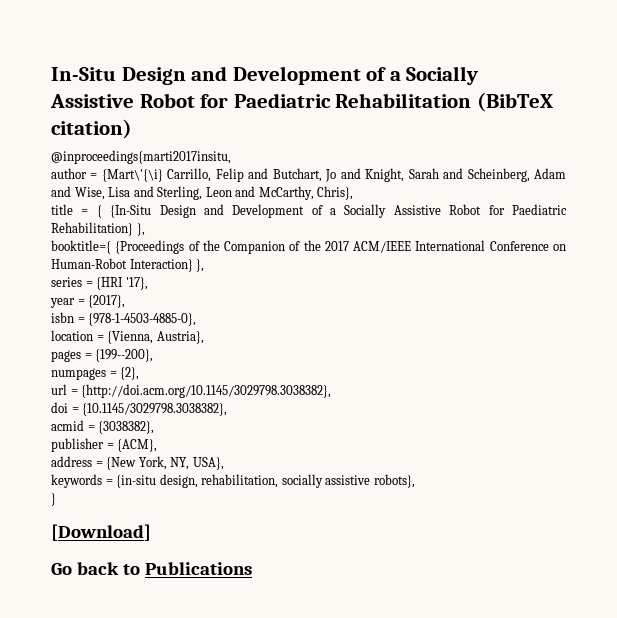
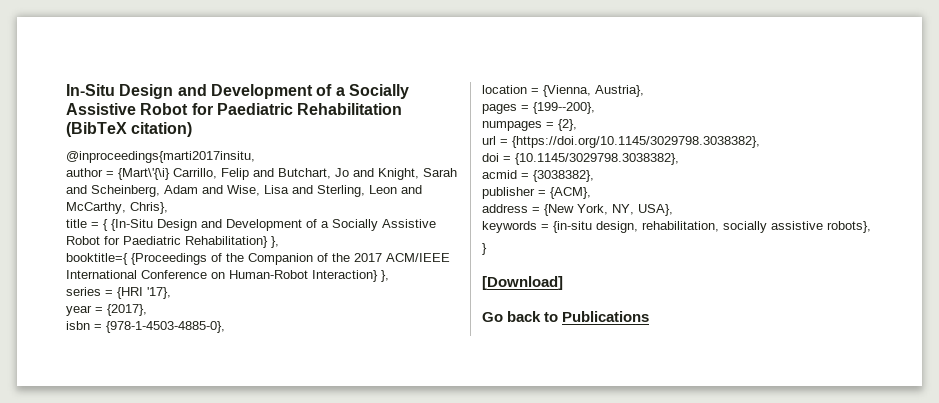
[81,384,332,398] {http://doi.acm.org/10.1145/3029798.3038382}, -> [512,136,760,148] {https://doi.org/10.1145/3029798.3038382},

